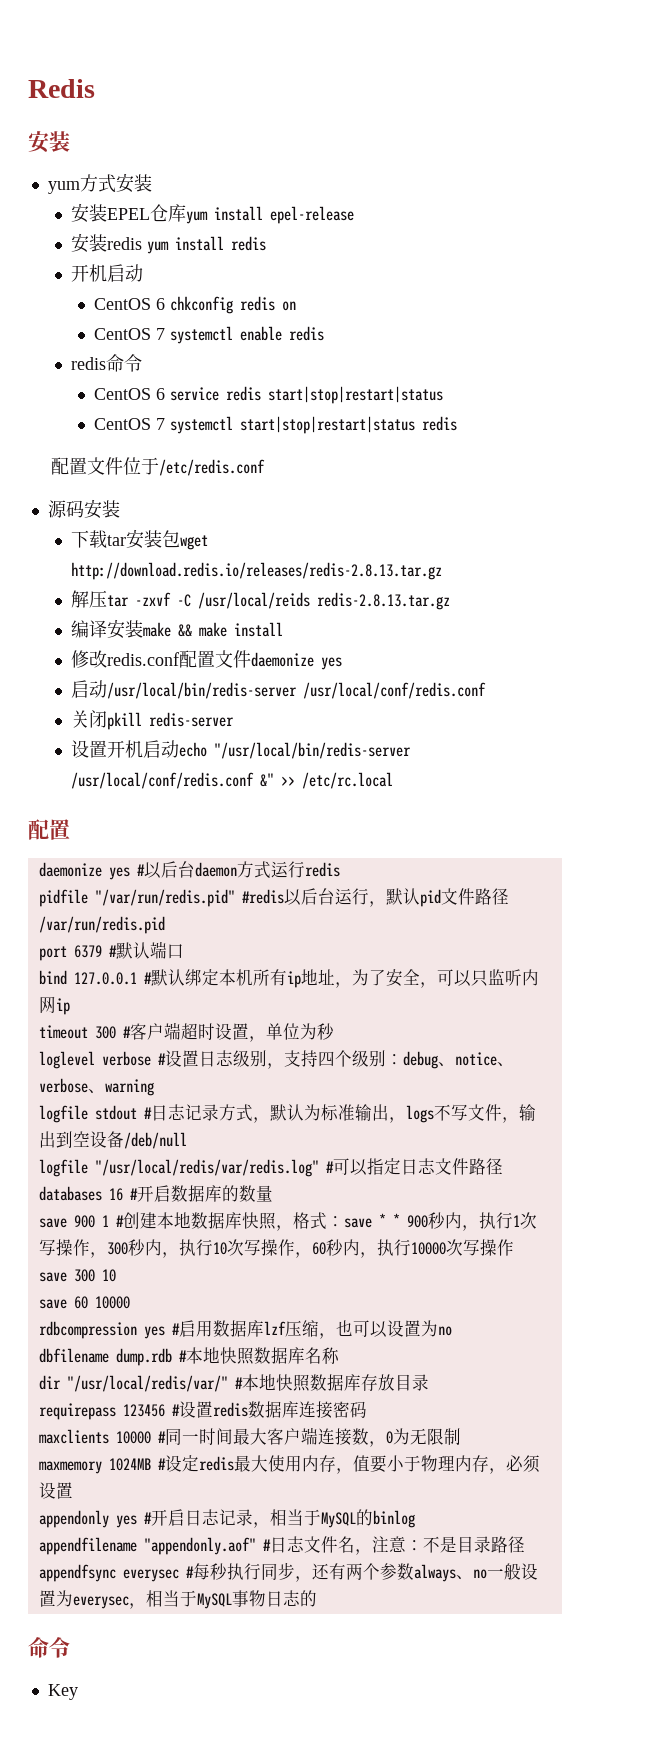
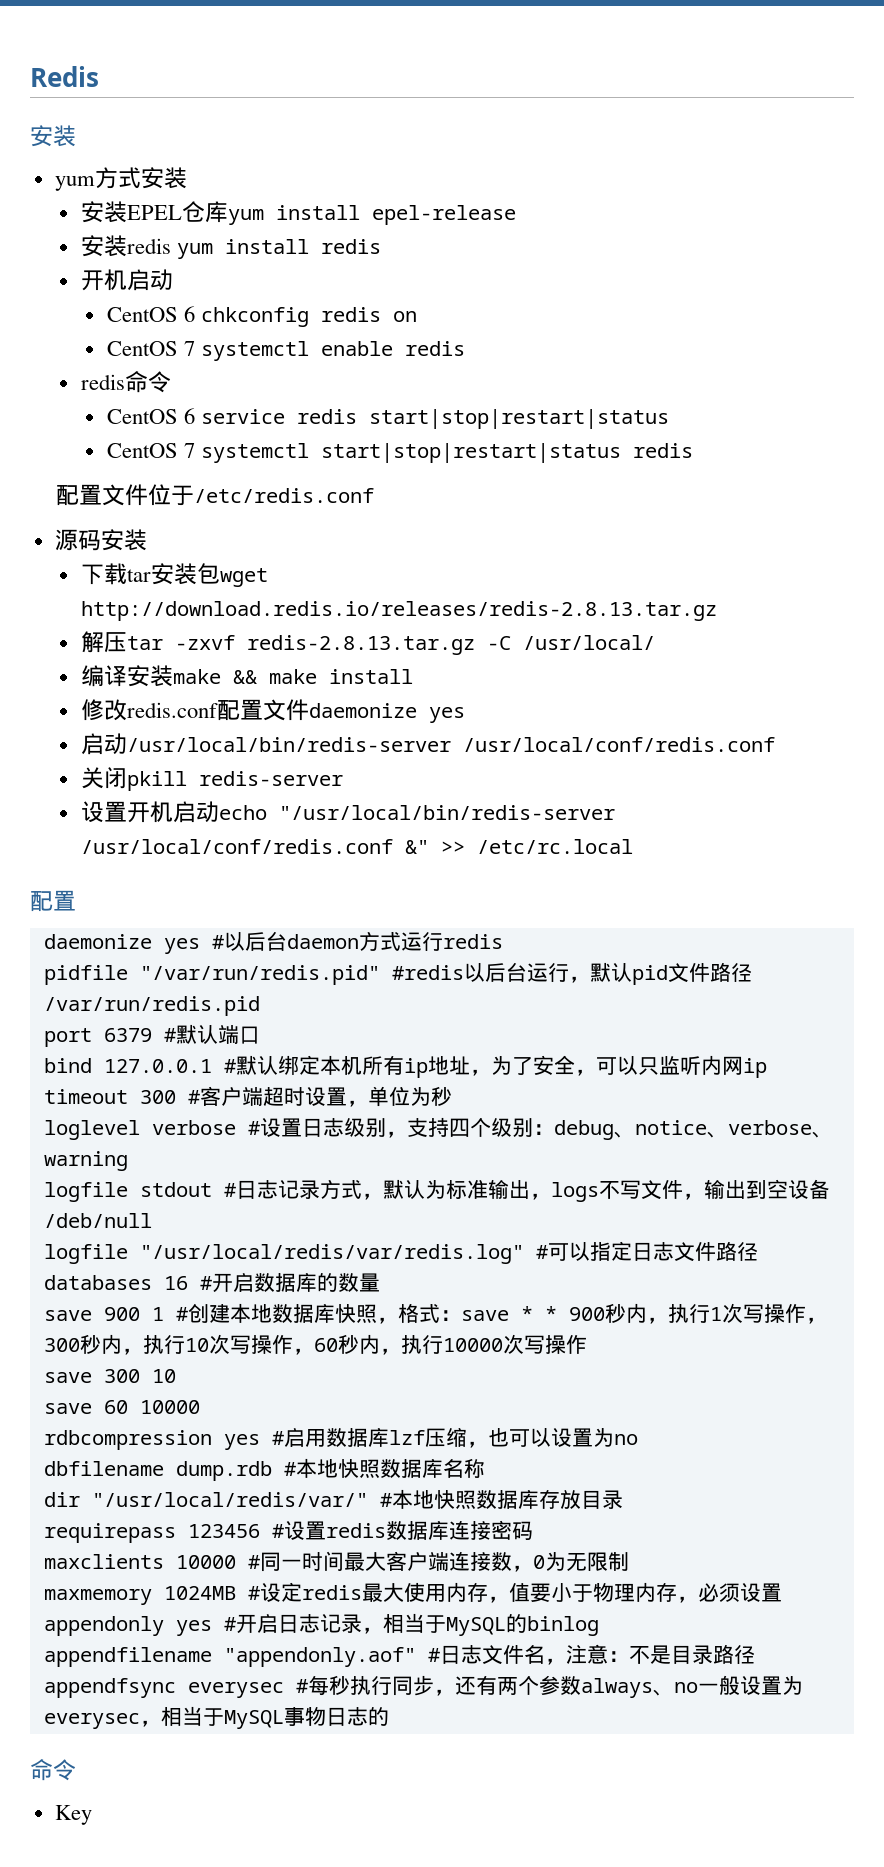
[176,592,450,610] -C /usr/local/reids redis-2.8.13.tar.gz -> [246,635,655,655] redis-2.8.13.tar.gz -C /usr/local/

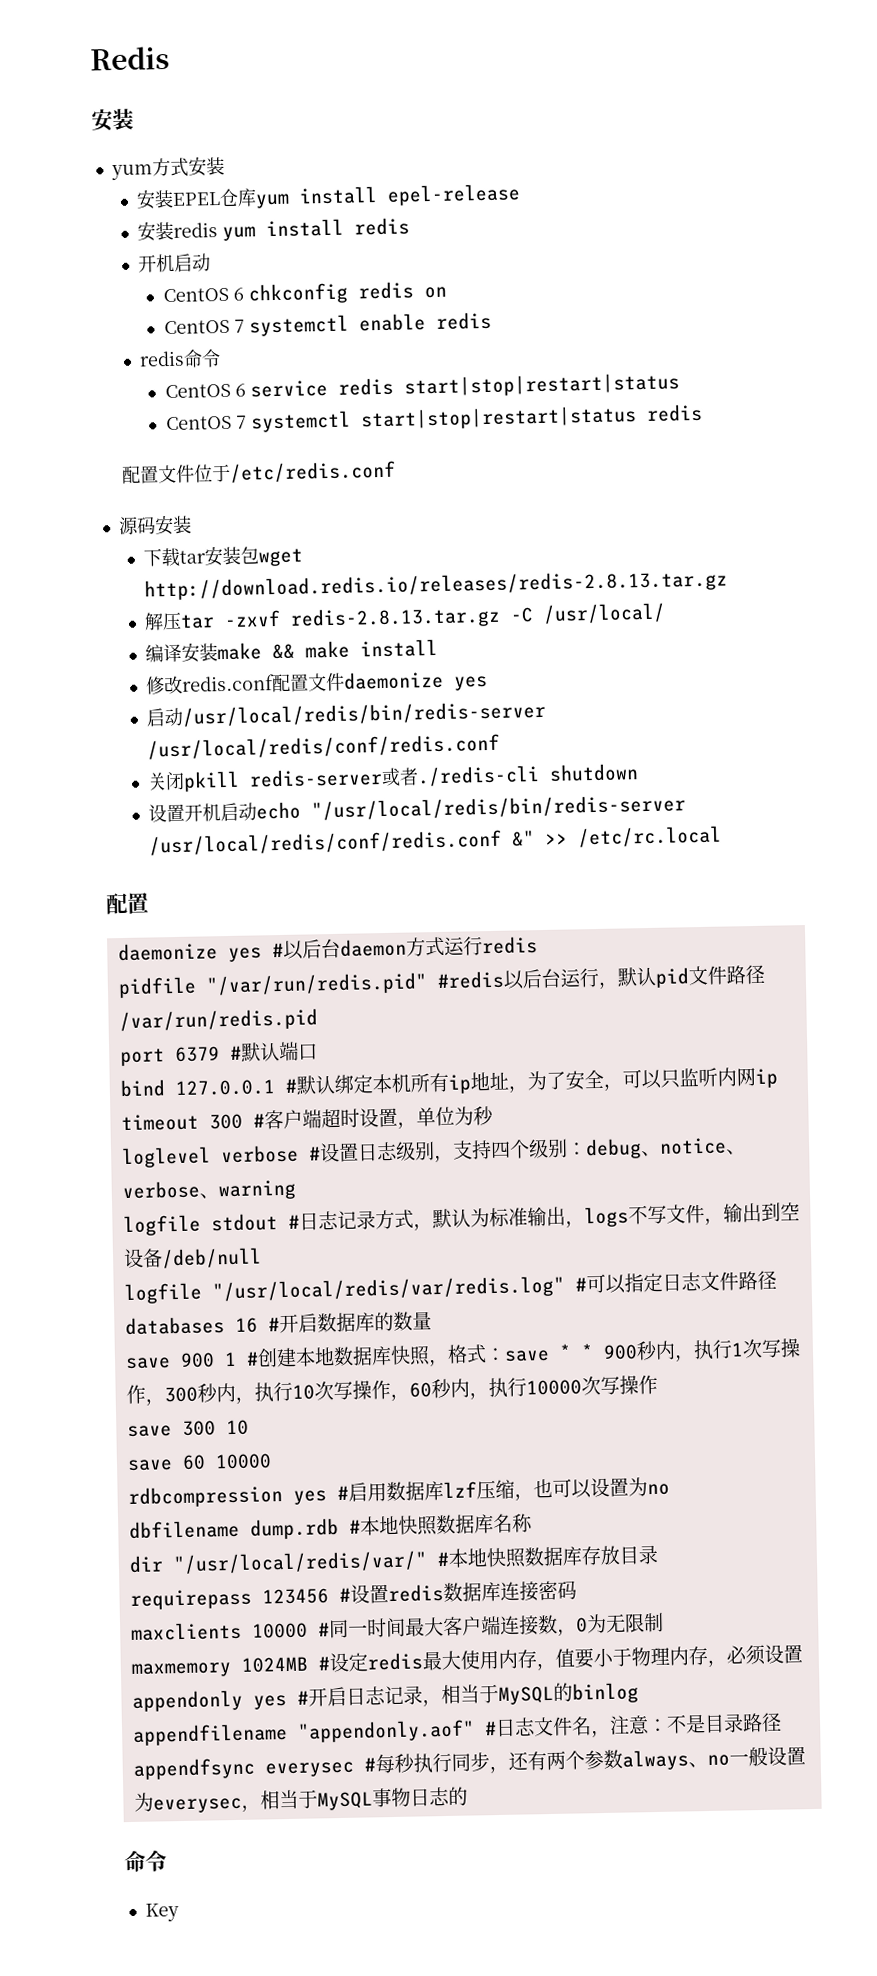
[126,737,775,752] /usr/local/bin/redis-server /usr/local/conf/redis.conf -> [182,700,547,727] [147,733,501,760] /usr/local/redis/bin/redis-server /usr/local/redis/conf/redis.conf
(343, 778) none -> [381,763,640,787] 或者./redis-cli shutdown
[278,805,615,820] [80,839,393,854] "/usr/local/bin/redis-server /usr/local/conf/redis.conf -> [311,794,687,821] [149,829,503,856] "/usr/local/redis/bin/redis-server /usr/local/redis/conf/redis.conf

